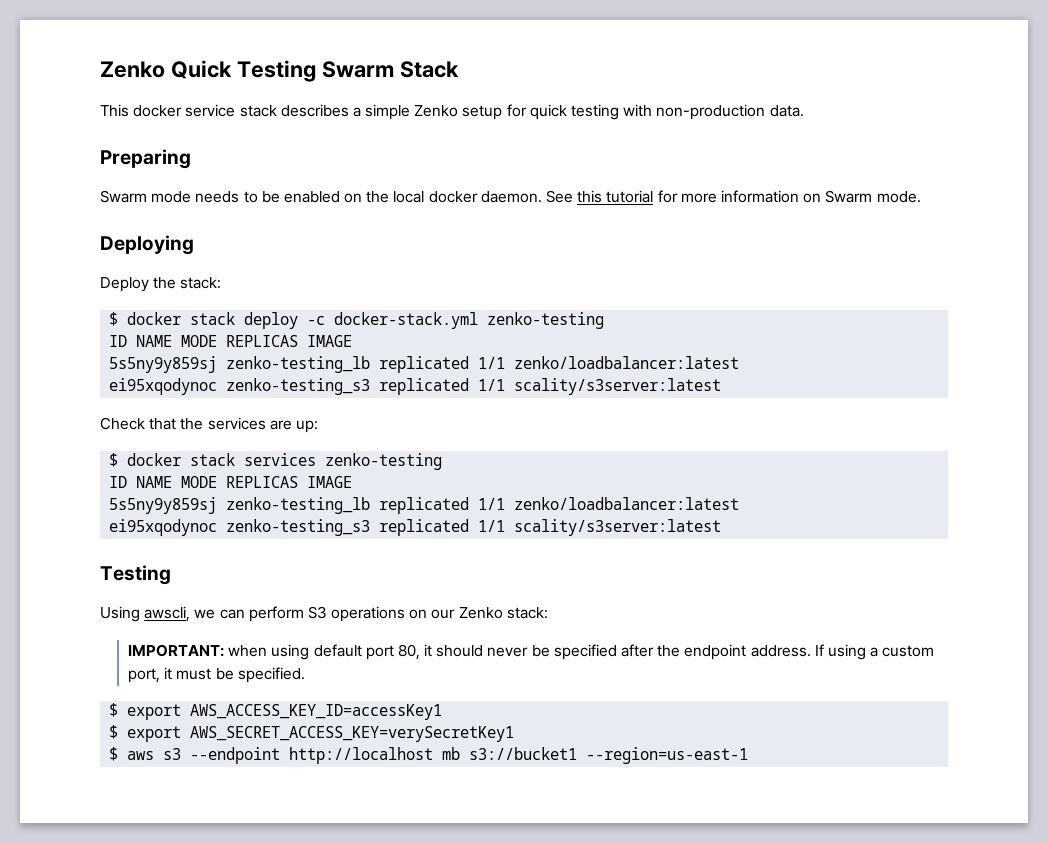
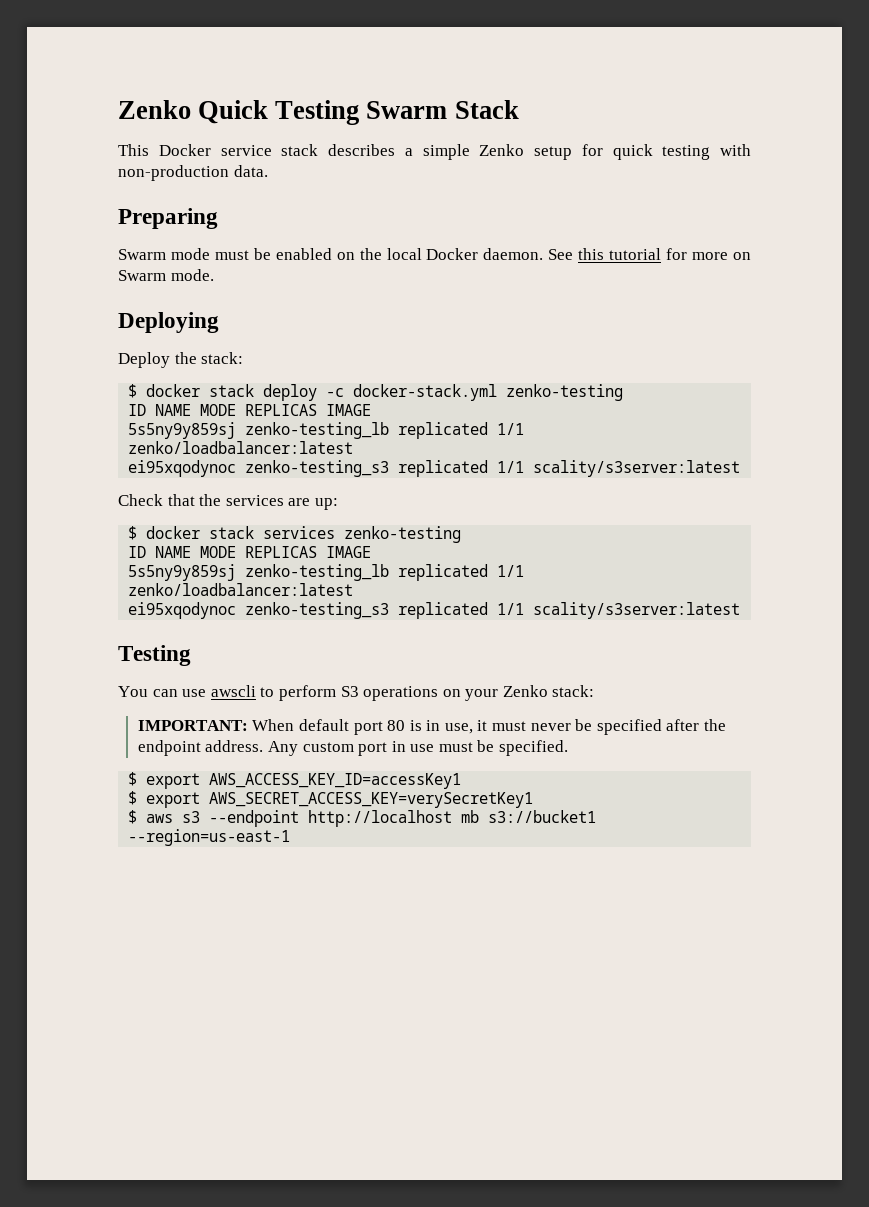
[133,105,183,117] docker -> [158,144,211,156] Docker
[195,191,258,203] needs to -> [214,250,249,260] must
[428,191,478,203] docker -> [426,248,479,260] Docker
[720,190,799,203] information -> (729, 256) none
[100,606,245,622] Using awscli, we can -> [118,685,275,697] You can use awscli to
[431,609,456,619] our -> [465,689,499,701] your
[228,644,484,660] when using default port 80, it should -> [252,719,527,735] When default port 80 is in use, it must
[814,644,935,660] [128,667,173,683] If using a custom port, it -> [267,741,435,756] Any custom port in use

